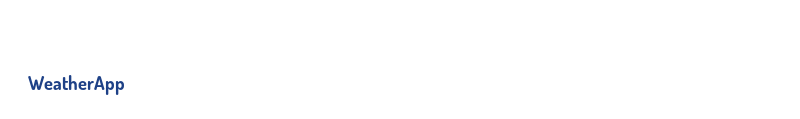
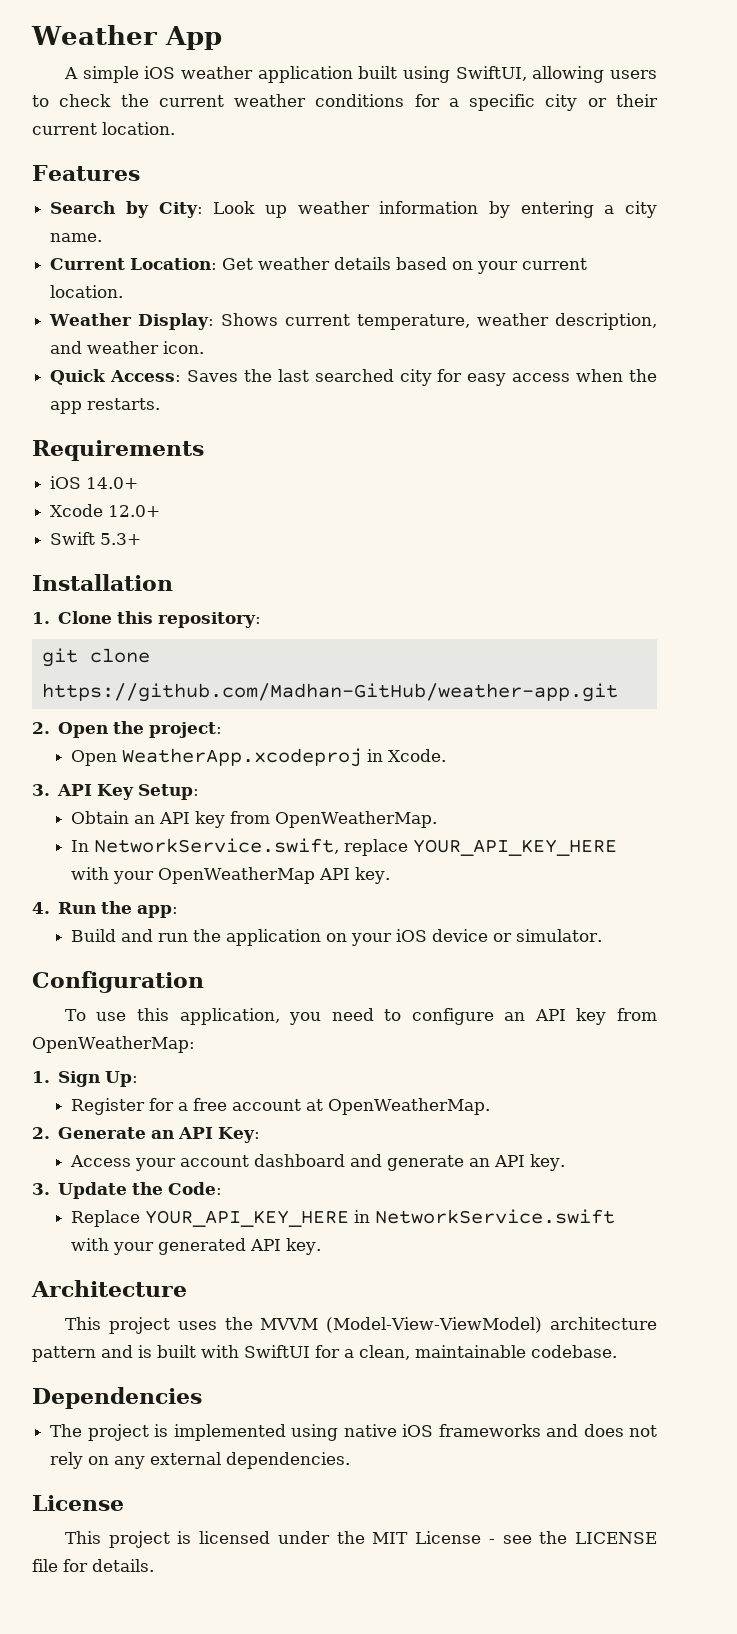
[28,75,125,95] WeatherApp -> [31,25,222,50] [63,66,658,83] [32,94,658,111] [32,122,175,135] [32,165,140,181] [50,201,657,218] [50,233,103,242] [50,257,588,274] [50,285,124,298] [49,313,657,330] [50,341,205,354] [50,369,657,386] [50,398,161,414] [32,440,204,461] [50,476,139,489] [50,504,161,517] [50,532,142,545] [32,574,173,591] [32,611,262,628] [41,648,150,667] [41,683,618,702] [32,721,223,738] [71,748,447,767] [32,784,200,800] [71,811,438,828] [71,838,618,856] [71,867,391,884] [32,901,179,918] [71,929,603,946] [32,971,204,993] [64,1008,657,1025] [32,1036,195,1053] [32,1071,139,1087] [71,1098,491,1115] [32,1127,261,1143] [70,1154,566,1171] [32,1182,223,1199] [71,1209,616,1227] [71,1238,322,1255] [31,1280,187,1297] [64,1317,657,1334] [32,1345,617,1362] [32,1387,202,1409] [50,1424,658,1441] [50,1452,351,1469] [32,1495,124,1511] [64,1531,657,1548] [32,1559,154,1572] Weather App // A simple iOS weather application built using SwiftUI, allowing users to check the current weather conditions for a specific city or their current location. // Features // Search by City: Look up weather information by entering a city name. // Current Location: Get weather details based on your current location. // Weather Display: Shows current temperature, weather description, and weather icon. // Quick Access: Saves the last searched city for easy access when the app restarts. // Requirements // iOS 14.0+ // Xcode 12.0+ // Swift 5.3+ // Installation // 1. Clone this repository: // git clone https://github.com/Madhan-GitHub/weather-app.git // 2. Open the project: // Open WeatherApp.xcodeproj in Xcode. // 3. API Key Setup: // Obtain an API key from OpenWeatherMap. // In NetworkService.swift, replace YOUR_API_KEY_HERE with your OpenWeatherMap API key. // 4. Run the app: // Build and run the application on your iOS device or simulator. // Configuration // To use this application, you need to configure an API key from OpenWeatherMap: // 1. Sign Up: // Register for a free account at OpenWeatherMap. // 2. Generate an API Key: // Access your account dashboard and generate an API key. // 3. Update the Code: // Replace YOUR_API_KEY_HERE in NetworkService.swift with your generated API key. // Architecture // This project uses the MVVM (Model-View-ViewModel) architecture pattern and is built with SwiftUI for a clean, maintainable codebase. // Dependencies // The project is implemented using native iOS frameworks and does not rely on any external dependencies. // License // This project is licensed under the MIT License - see the LICENSE file for details.

